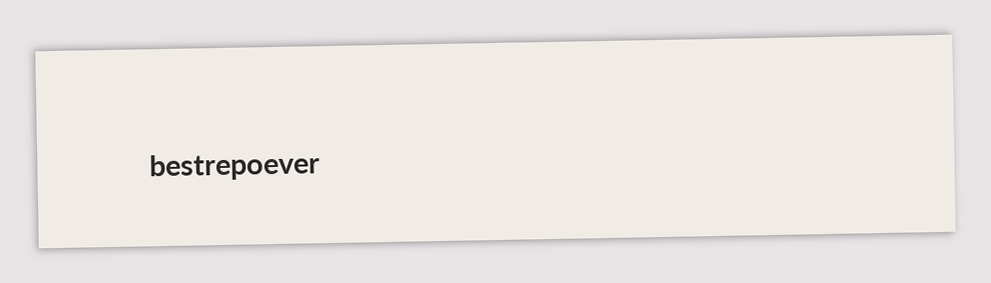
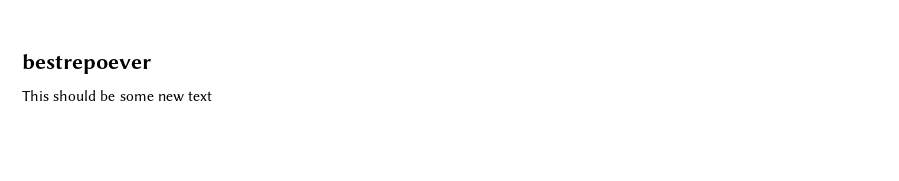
(320, 167) none -> [22,90,212,102] // This should be some new text

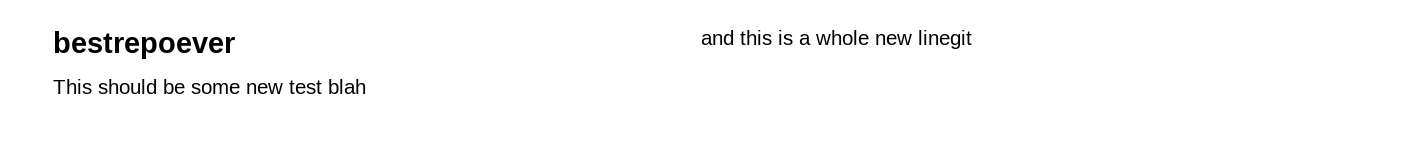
[187,91,212,101] text -> [289,79,366,94] [701,30,972,49] test blah // and this is a whole new linegit

